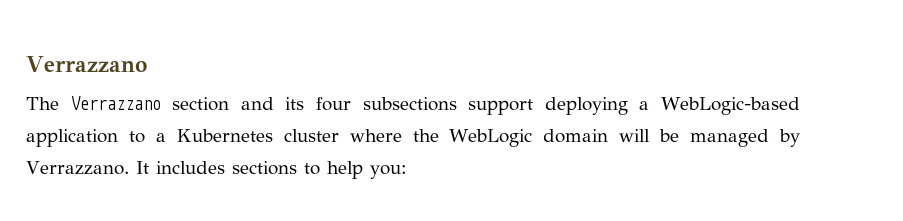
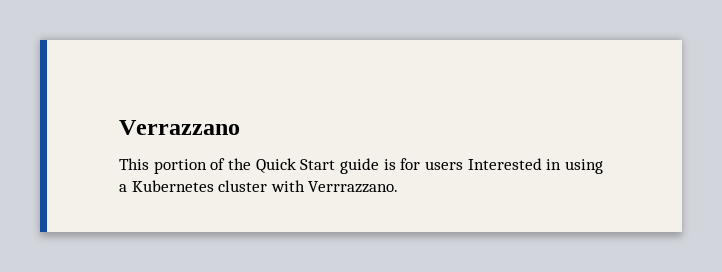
[26,96,801,115] [26,129,800,147] [26,161,407,179] The Verrazzano section and its four subsections support deploying a WebLogic-based application to a Kubernetes cluster where the WebLogic domain will be managed by Verrazzano. It includes sections to help you: -> [119,158,603,174] [119,180,399,193] This portion of the Quick Start guide is for users Interested in using a Kubernetes cluster with Verrrazzano.

